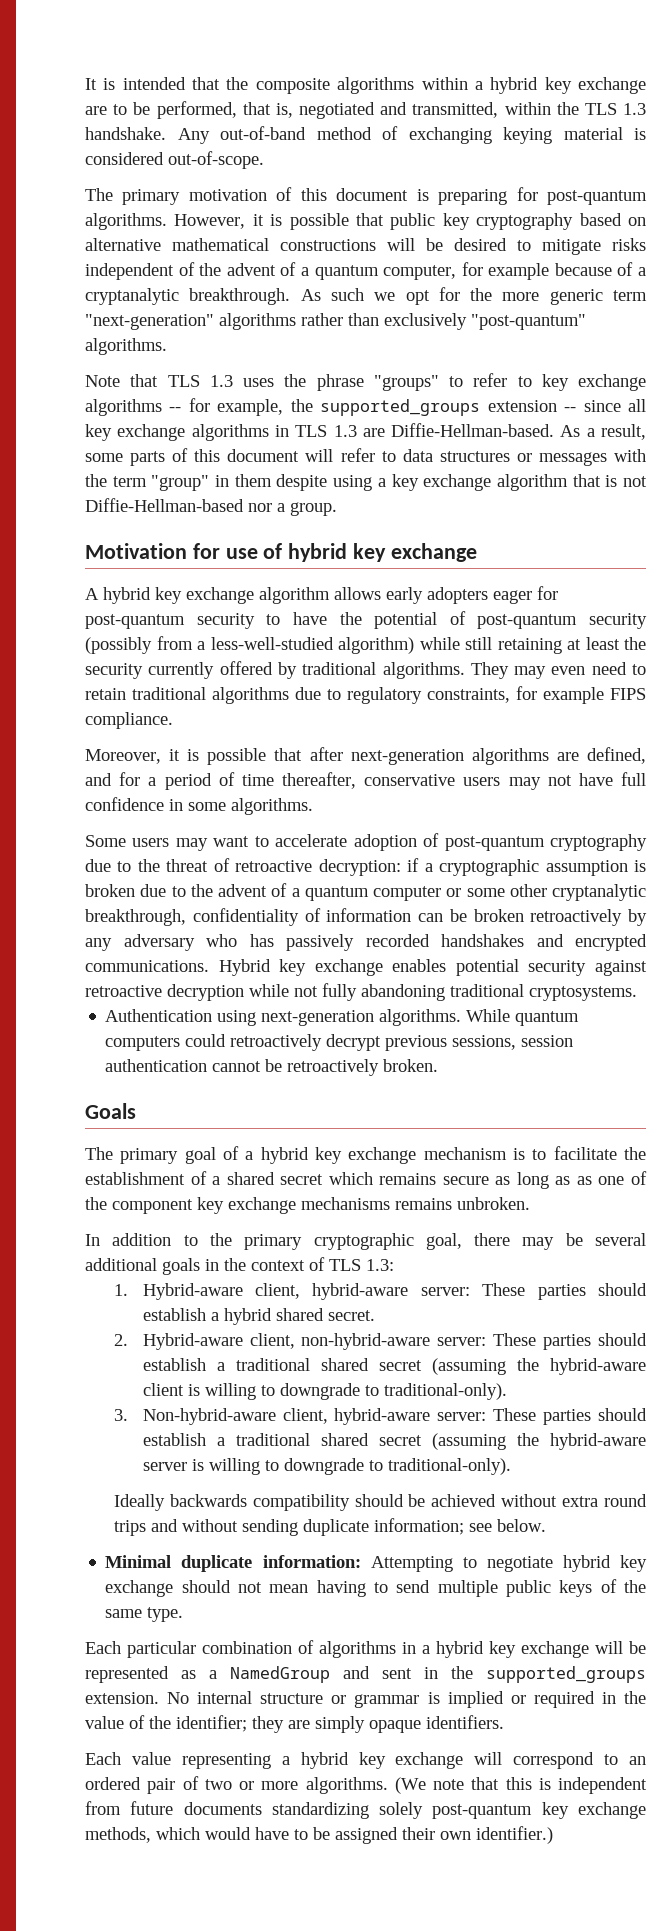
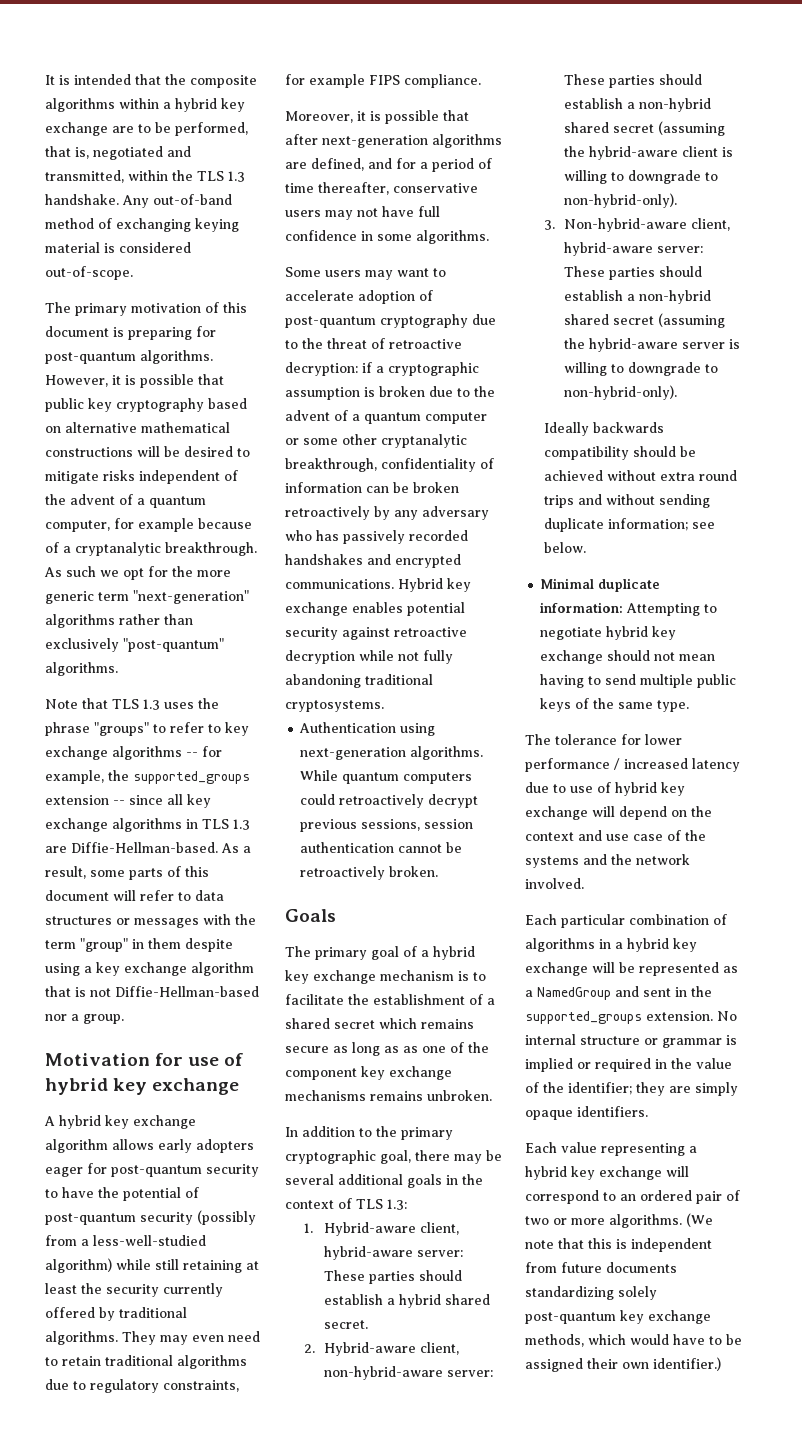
[235,1358,310,1371] traditional -> [638,98,711,112] non-hybrid
[383,1383,507,1400] traditional-only). -> [563,193,677,208] non-hybrid-only).
[235,1433,310,1446] traditional -> [638,290,711,304] non-hybrid
[387,1458,511,1475] traditional-only). -> [563,385,677,400] non-hybrid-only).
(184, 1614) none -> [525,734,682,745] [525,758,740,772] [525,782,685,796] [525,806,712,820] [525,830,706,841] [525,854,690,868] [525,878,584,889] // The tolerance for lower performance / increased latency due to use of hybrid key exchange will depend on the context and use case of the systems and the network involved.

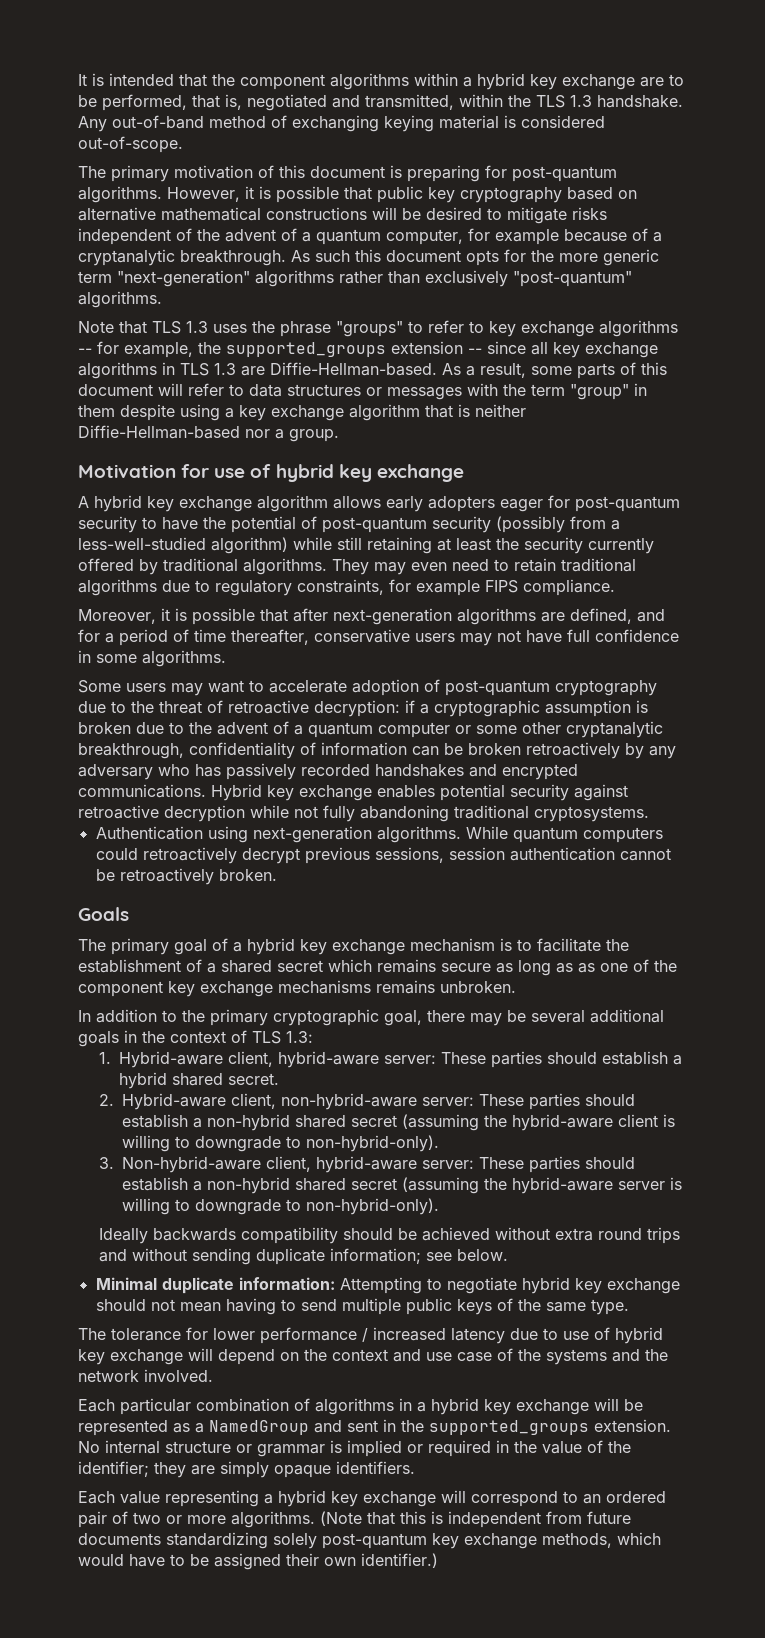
[190,75,257,88] composite -> [240,74,325,90] component
[100,568,144,580] we opt -> [355,249,499,266] this document opts
[90,988,111,997] not -> [475,404,526,417] neither
[686,1213,713,1227] [525,1240,554,1249] (We note -> [320,1511,362,1526] (Note

